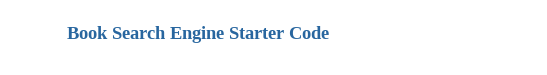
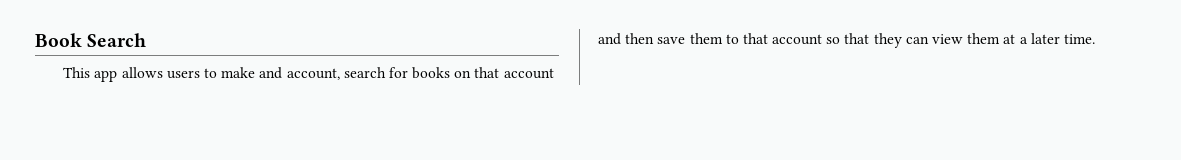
[170,26,329,43] Engine Starter Code -> [63,67,554,82] [598,33,1095,48] // This app allows users to make and account, search for books on that account and then save them to that account so that they can view them at a later time.

